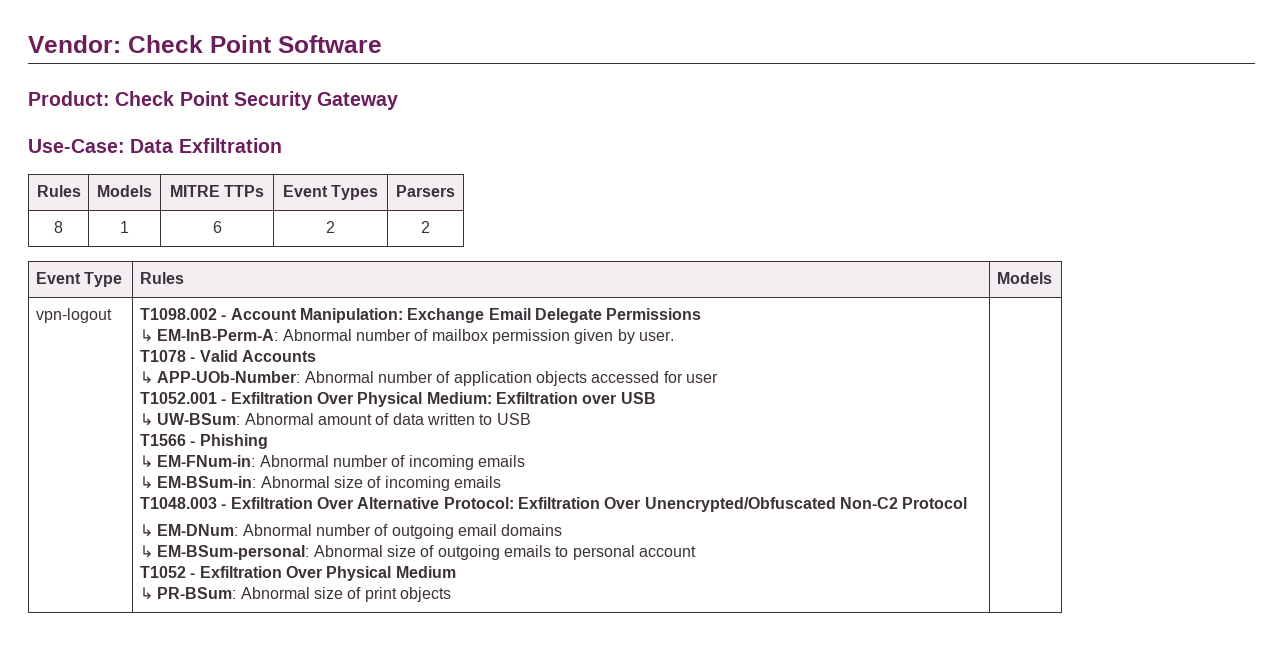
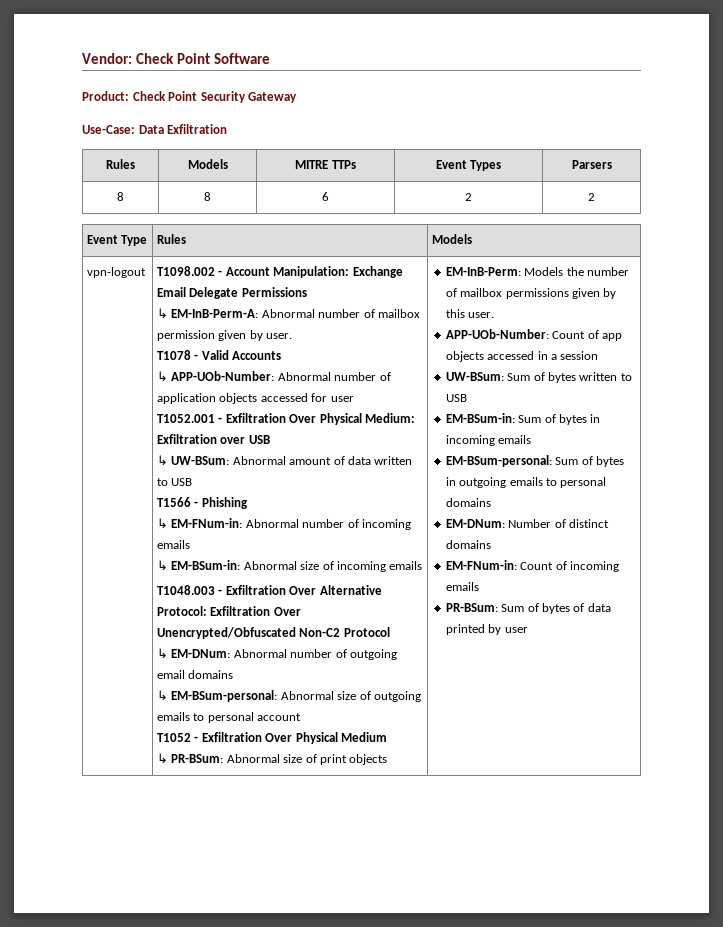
[120,221,129,233] 1 -> [204,192,211,201] 8
(451, 594) none -> [445,267,629,276] [445,288,617,299] [445,309,495,318] [445,329,622,341] [445,351,599,362] [445,372,632,383] [445,394,467,402] [445,413,601,425] [445,435,532,446] [445,455,624,467] [445,477,607,488] [445,498,491,507] [445,519,609,528] [445,540,491,549] [445,560,619,572] [445,582,479,591] [445,603,611,614] [445,624,528,635] EM-InB-Perm: Models the number of mailbox permissions given by this user. // APP-UOb-Number: Count of app objects accessed in a session // UW-BSum: Sum of bytes written to USB // EM-BSum-in: Sum of bytes in incoming emails // EM-BSum-personal: Sum of bytes in outgoing emails to personal domains // EM-DNum: Number of distinct domains // EM-FNum-in: Count of incoming emails // PR-BSum: Sum of bytes of data printed by user

